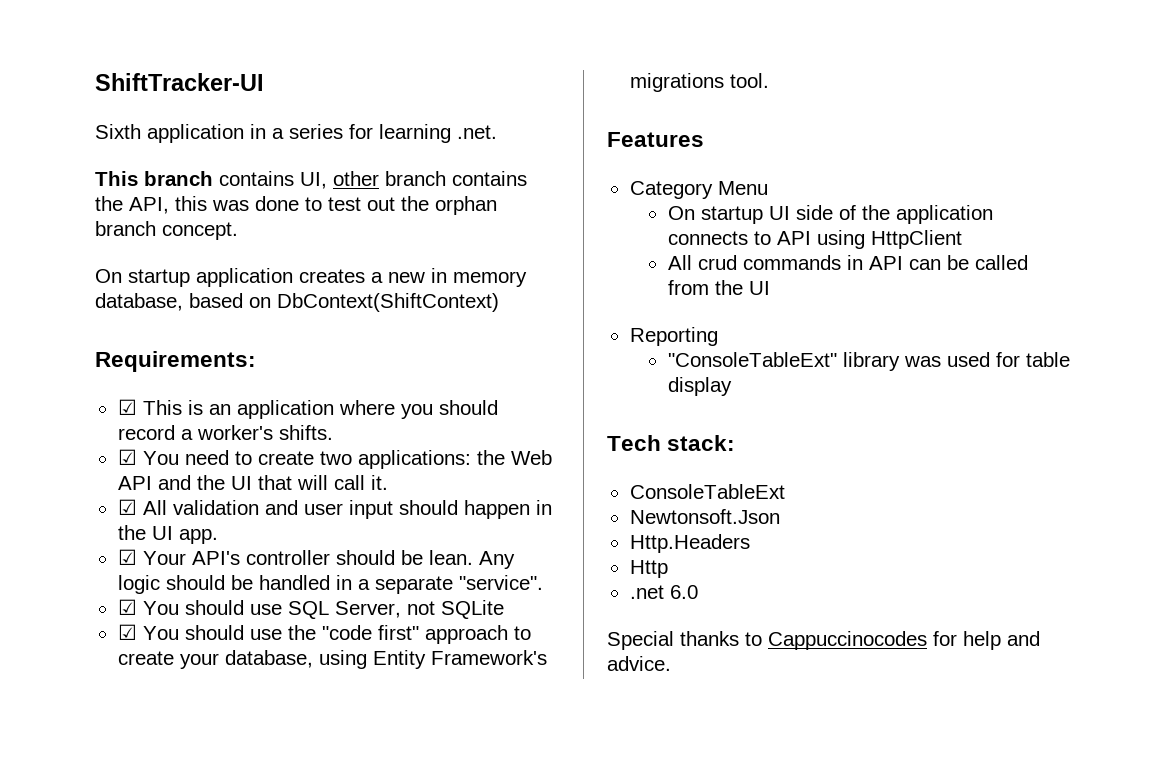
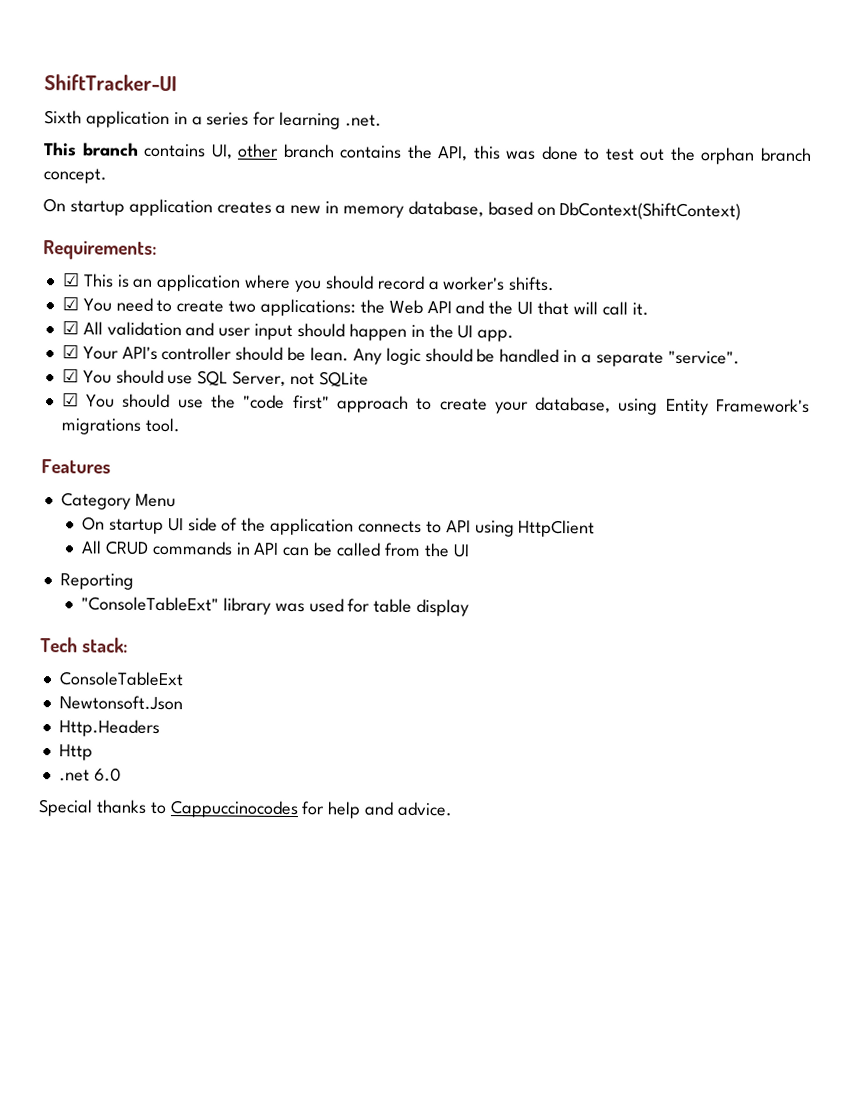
[697,255,737,270] crud -> [104,540,149,555] CRUD

